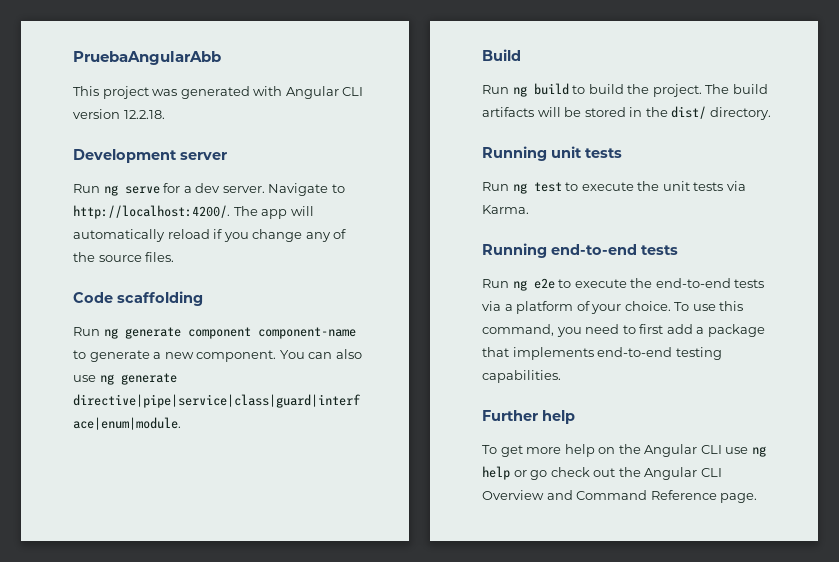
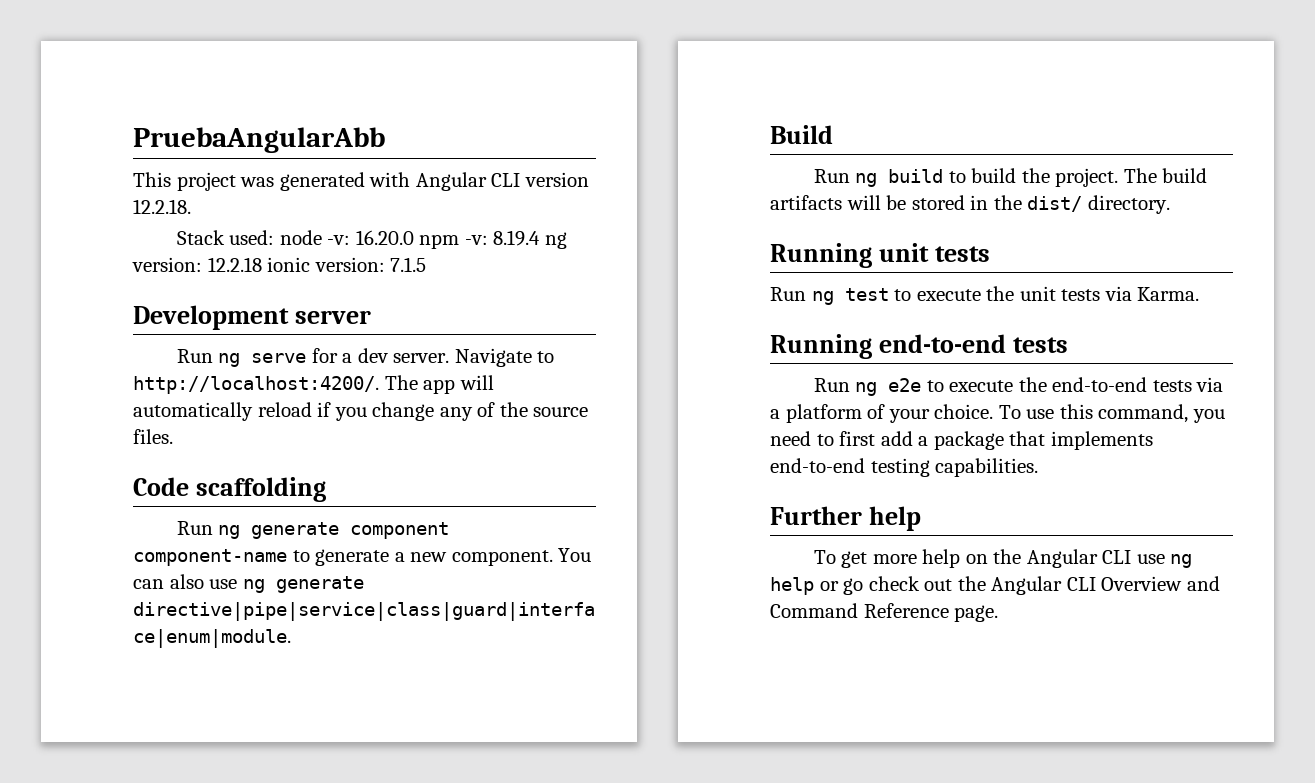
(165, 114) none -> [176,230,567,249] [132,257,427,272] // Stack used: node -v: 16.20.0 npm -v: 8.19.4 ng version: 12.2.18 ionic version: 7.1.5

